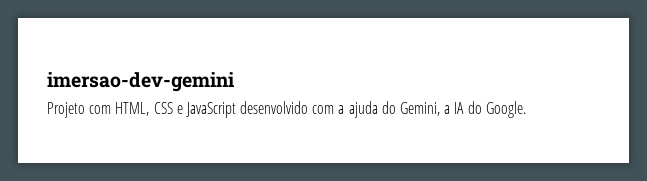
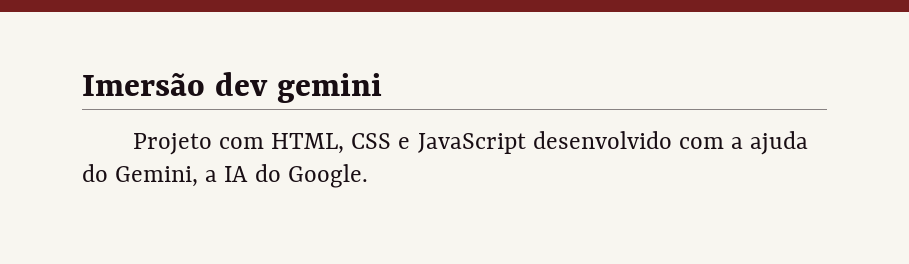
[47,72,234,92] imersao-dev-gemini -> [82,72,382,103] Imersão dev gemini

